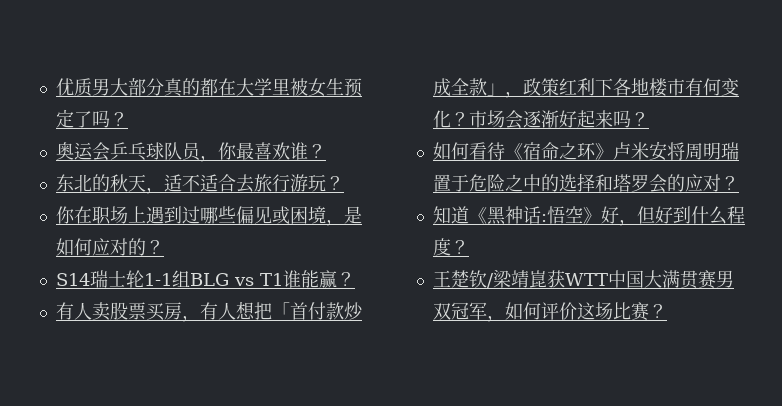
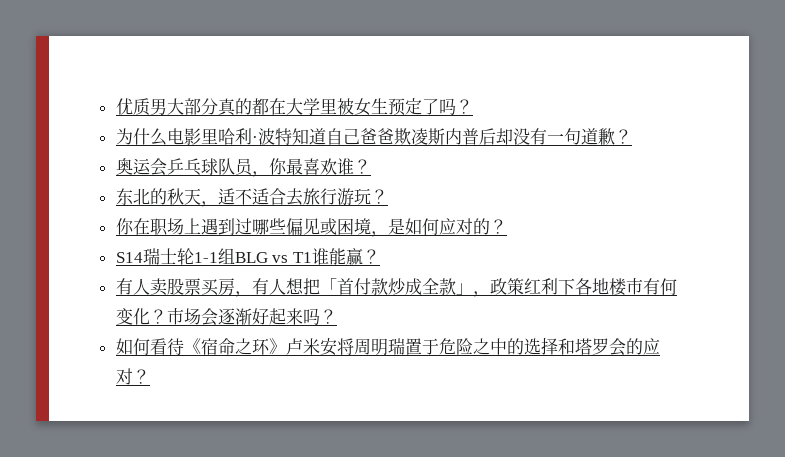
(128, 119) none -> [115,128,632,146] // 为什么电影里哈利·波特知道自己爸爸欺凌斯内普后却没有一句道歉？
[432,206,745,226] [432,238,469,256] [432,269,734,289] [432,302,667,322] // 知道《黑神话:悟空》好，但好到什么程度？ // 王楚钦/梁靖崑获WTT中国大满贯赛男双冠军，如何评价这场比赛？ -> (150, 376) none

